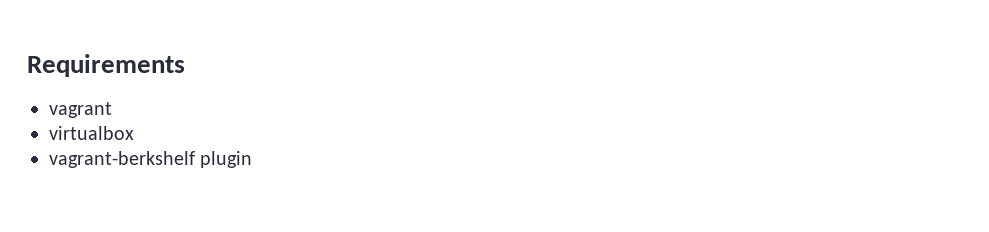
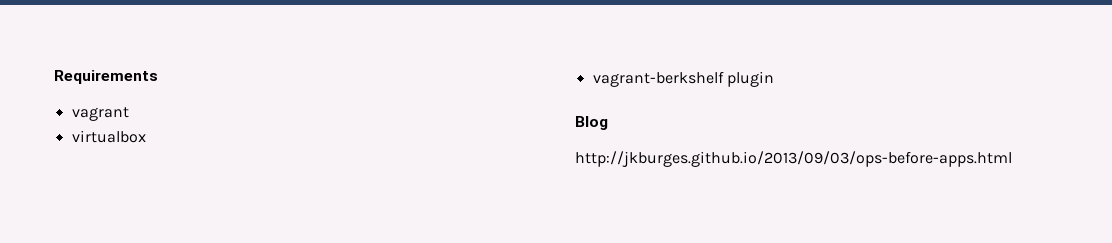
(253, 159) none -> [575,116,608,130] [575,151,1012,167] // Blog // http://jkburges.github.io/2013/09/03/ops-before-apps.html

